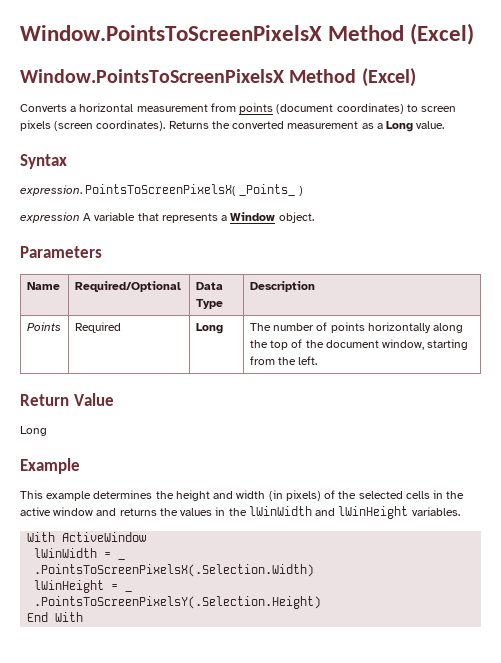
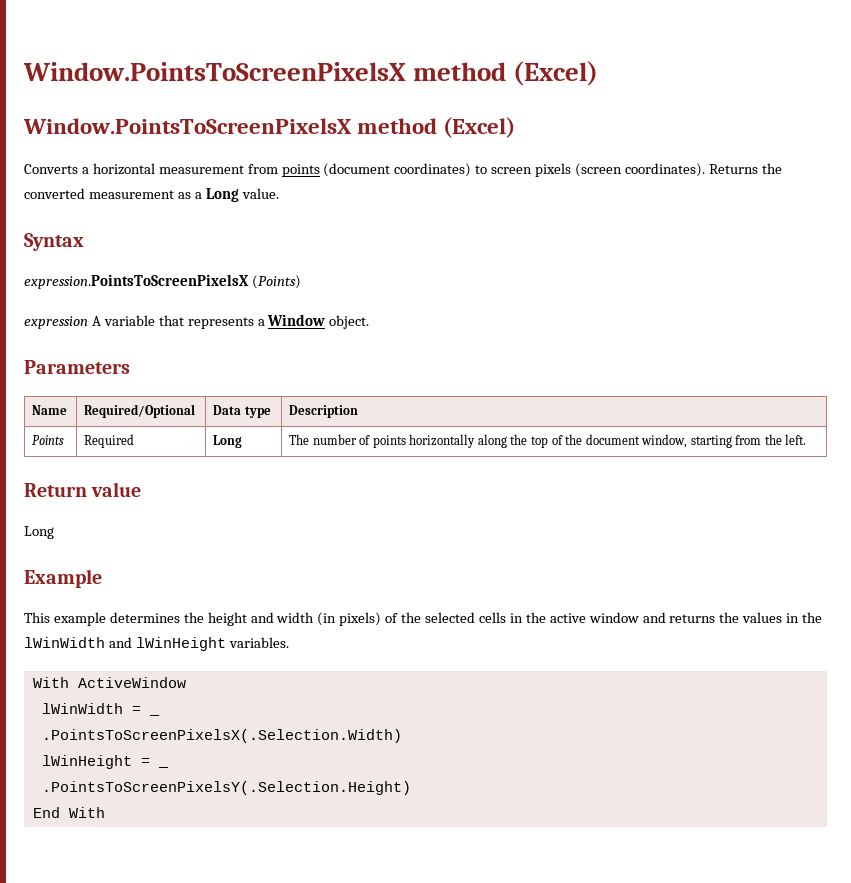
[20,25,405,41] Window.PointsToScreenPixelsX Method -> [23,62,507,81] Window.PointsToScreenPixelsX method
[289,69,357,83] Method -> [357,118,438,134] method
[20,184,303,196] expression. PointsToScreenPixelsX( _Points_ ) -> [24,274,301,289] expression.PointsToScreenPixelsX (Points)
[195,299,223,309] Type -> [244,406,271,418] type
[73,393,114,406] Value -> [91,482,142,497] value

